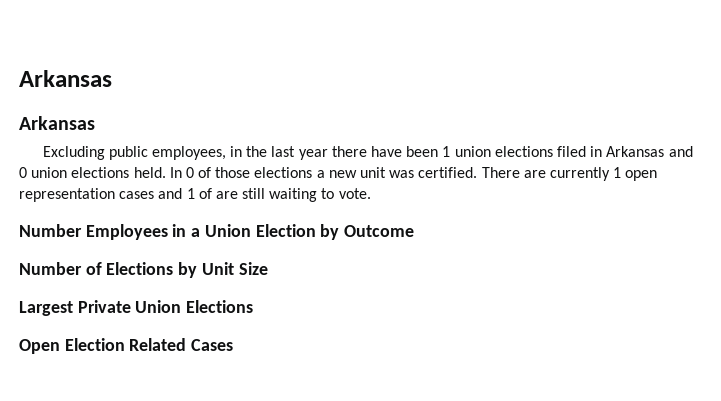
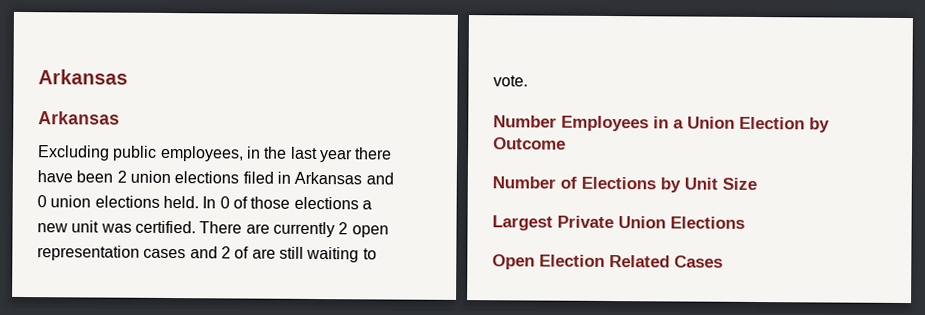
[442,146,451,157] 1 -> [116,170,127,183] 2
[613,167,622,178] 1 -> [338,222,349,235] 2
[186,188,195,199] 1 -> [220,246,231,259] 2

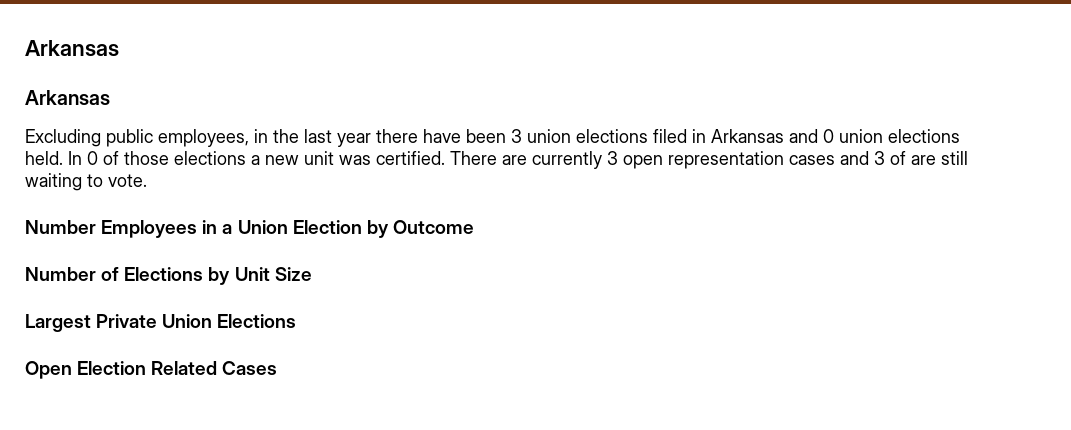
[116,170,127,183] 2 -> [511,129,522,143] 3
[338,222,349,235] 2 -> [607,151,618,165] 3
[220,246,231,259] 2 -> [874,151,885,165] 3

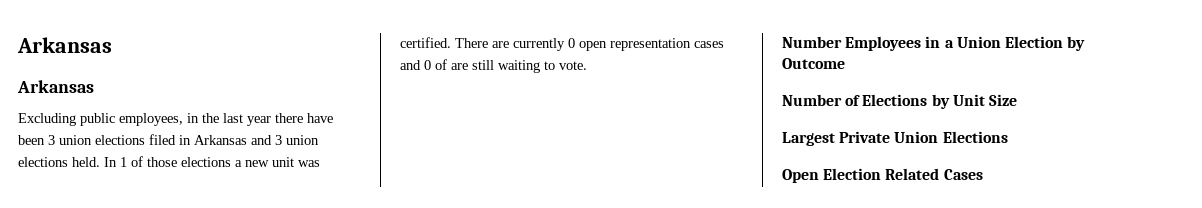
[823,129,834,143] 0 -> [275,135,282,145] 3
[87,151,98,165] 0 -> [120,157,127,167] 1
[607,151,618,165] 3 -> [568,38,575,48] 0
[874,151,885,165] 3 -> [424,60,431,70] 0

